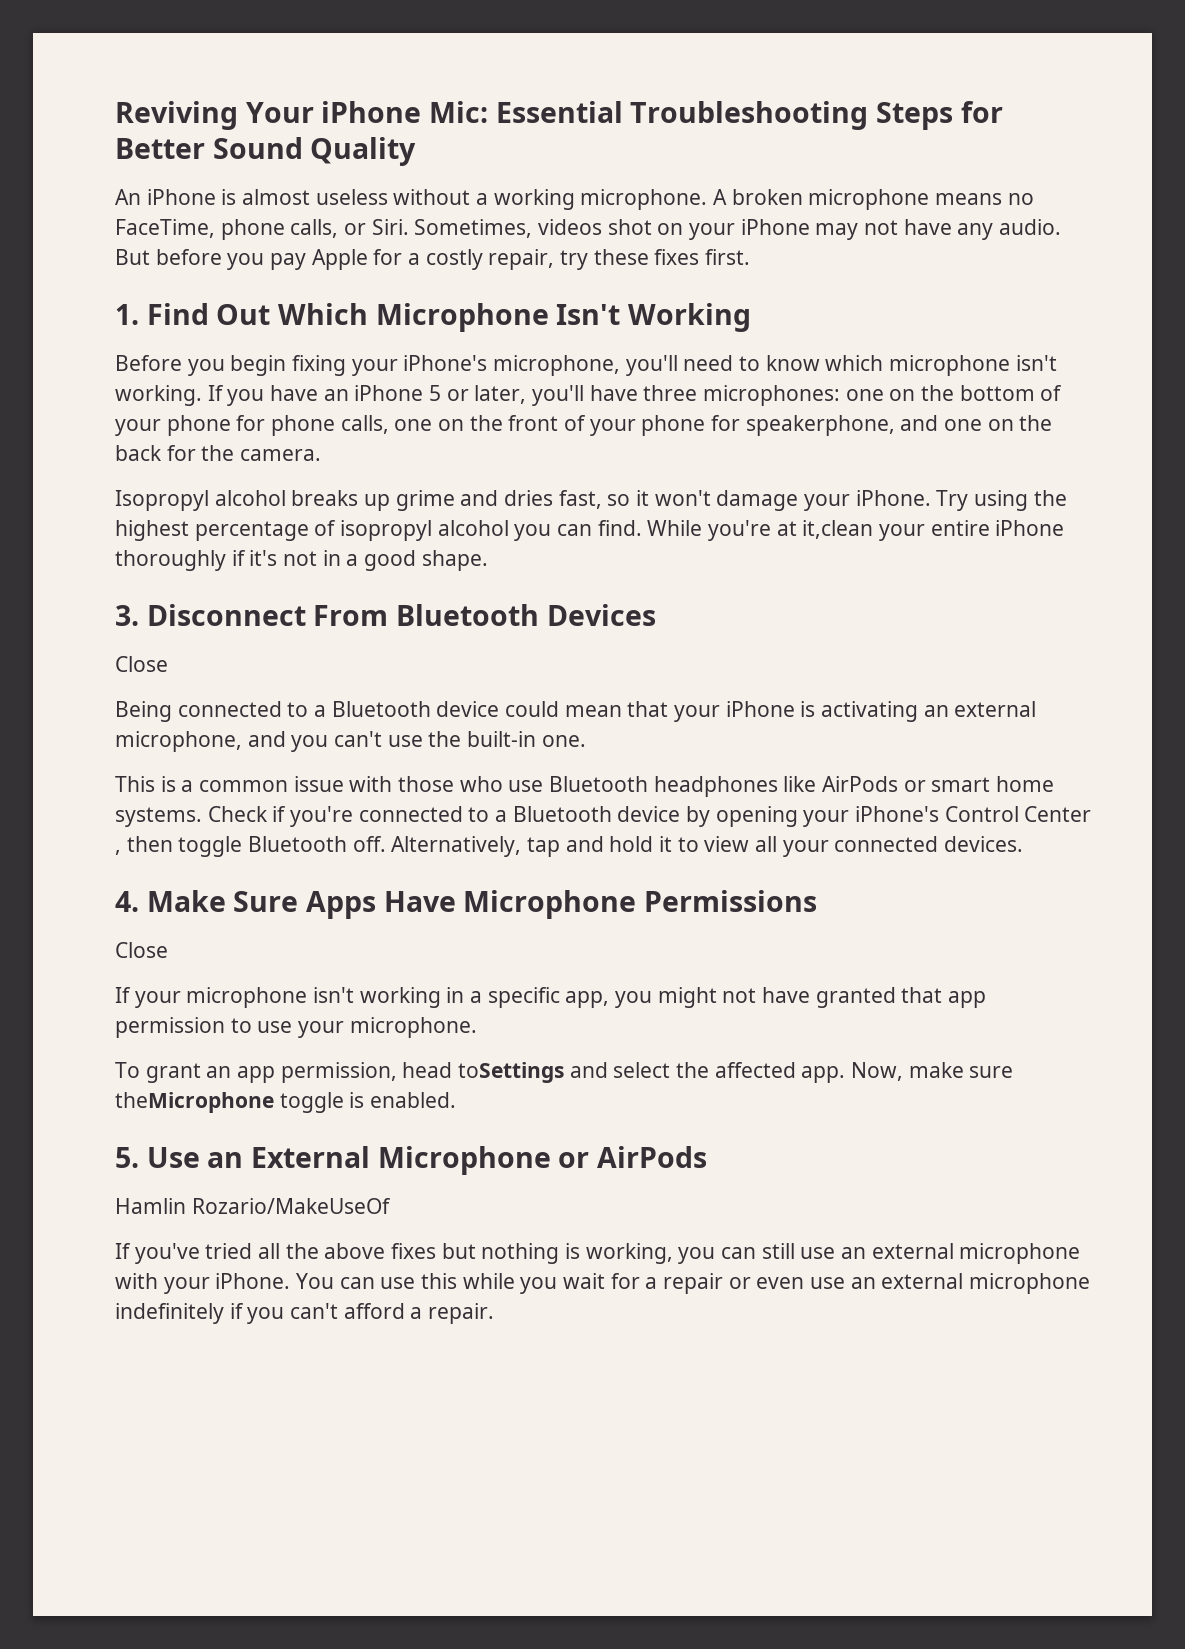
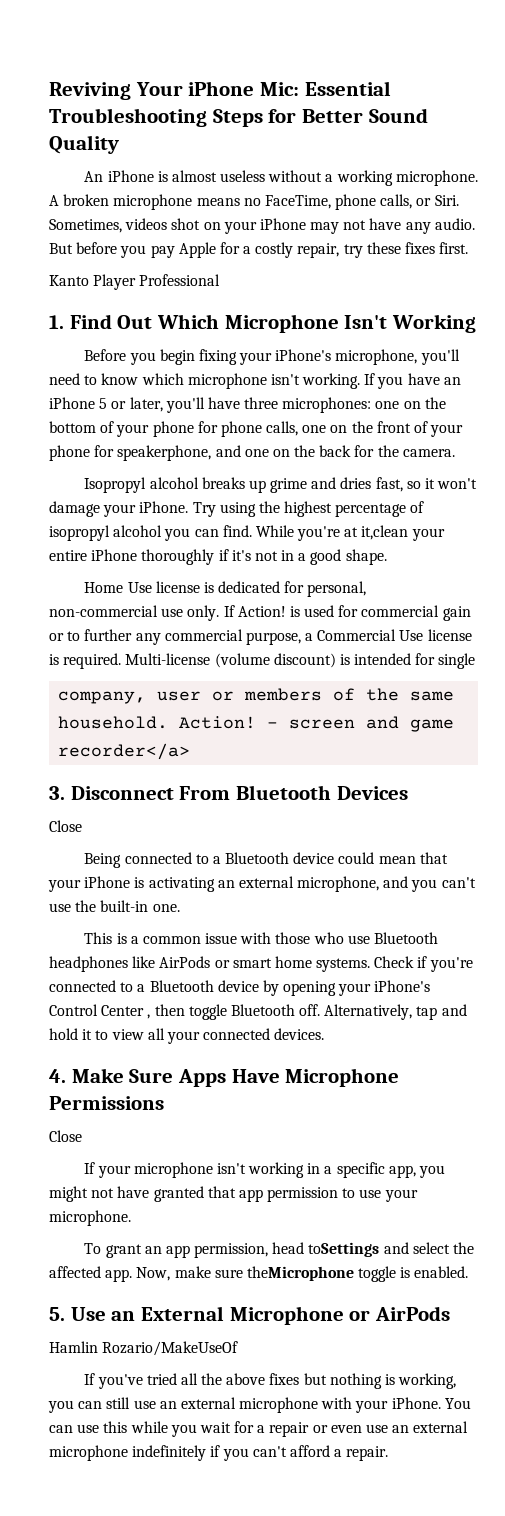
(751, 257) none -> [49,274,221,290] // Kanto Player Professional
(488, 560) none -> [84,581,367,597] [49,605,471,621] [49,629,472,645] [49,653,476,669] [58,688,455,704] [58,716,455,732] [58,743,191,760] // Home Use license is dedicated for personal, non-commercial use only. If Action! is used for commercial gain or to further any commercial purpose, a Commercial Use license is required. Multi-license (volume discount) is intended for single // company, user or members of the same household. Action! - screen and game recorder</a>

